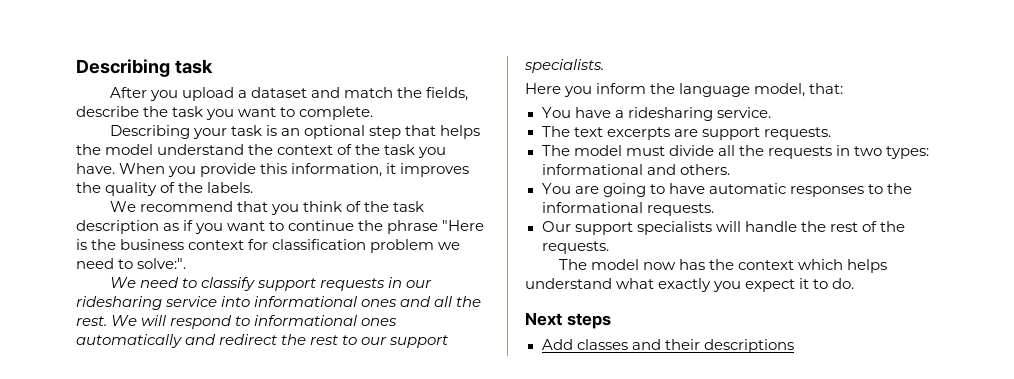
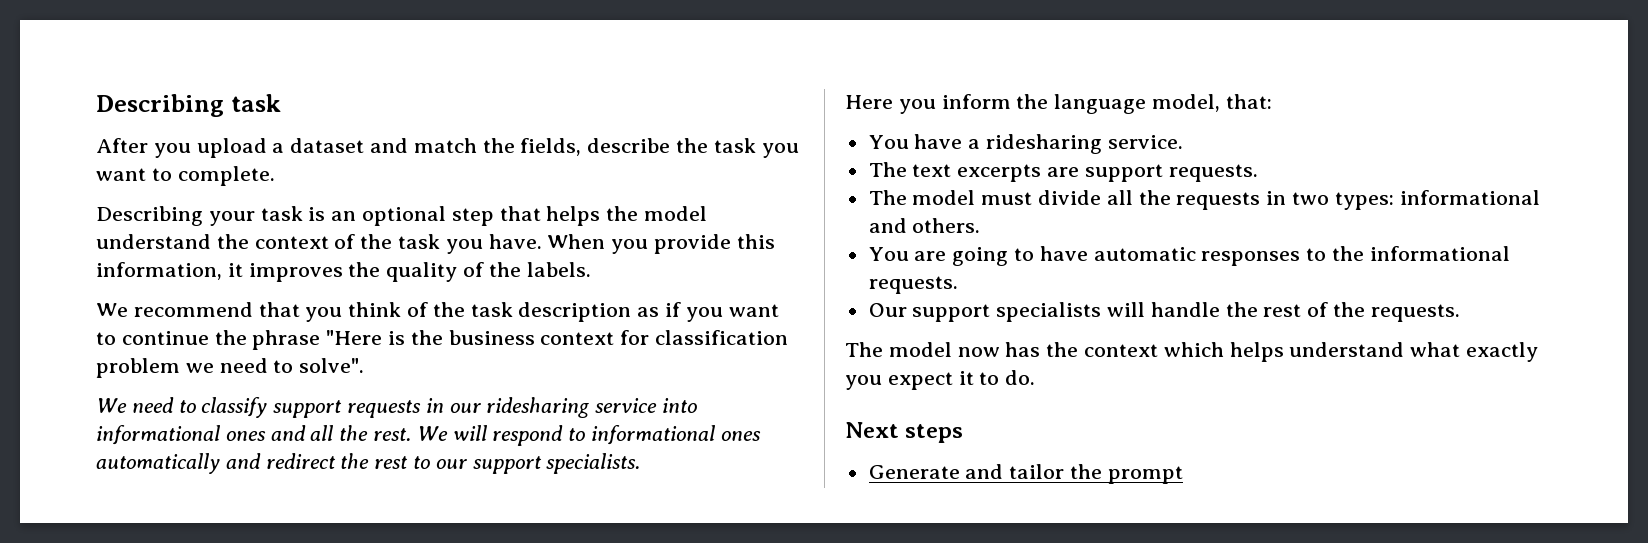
[137,258,187,269] solve:". -> [299,358,365,373] solve".
[541,339,794,353] Add classes and their descriptions -> [868,464,1183,484] Generate and tailor the prompt

